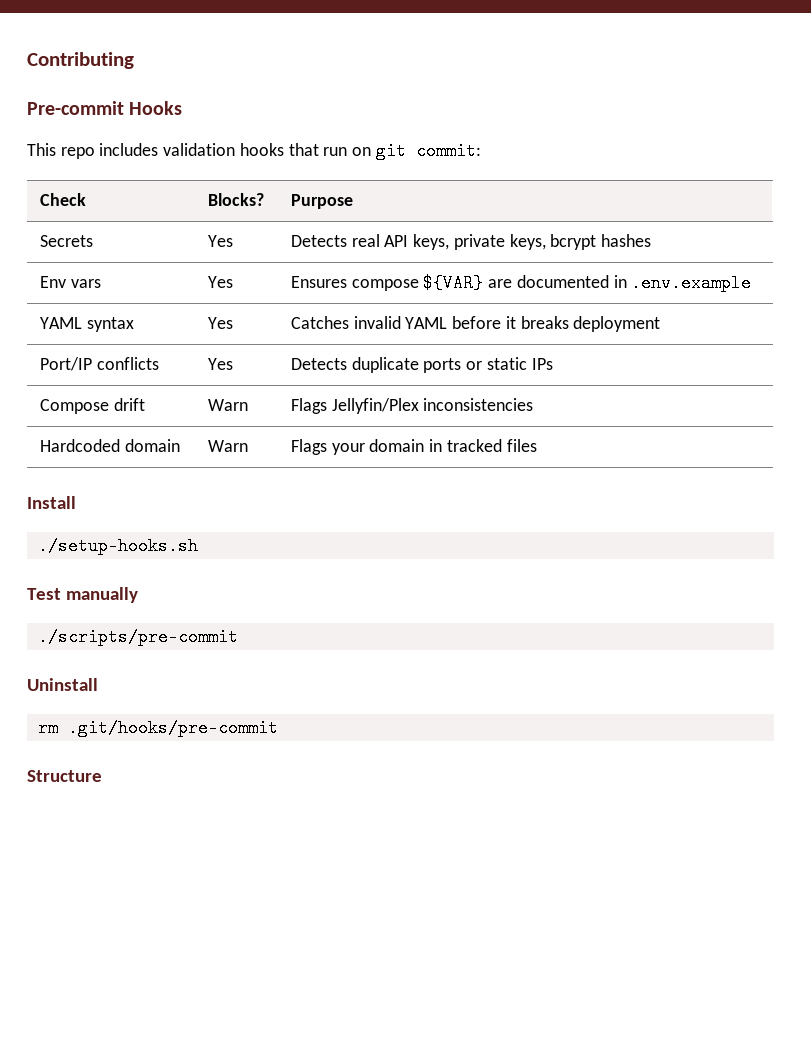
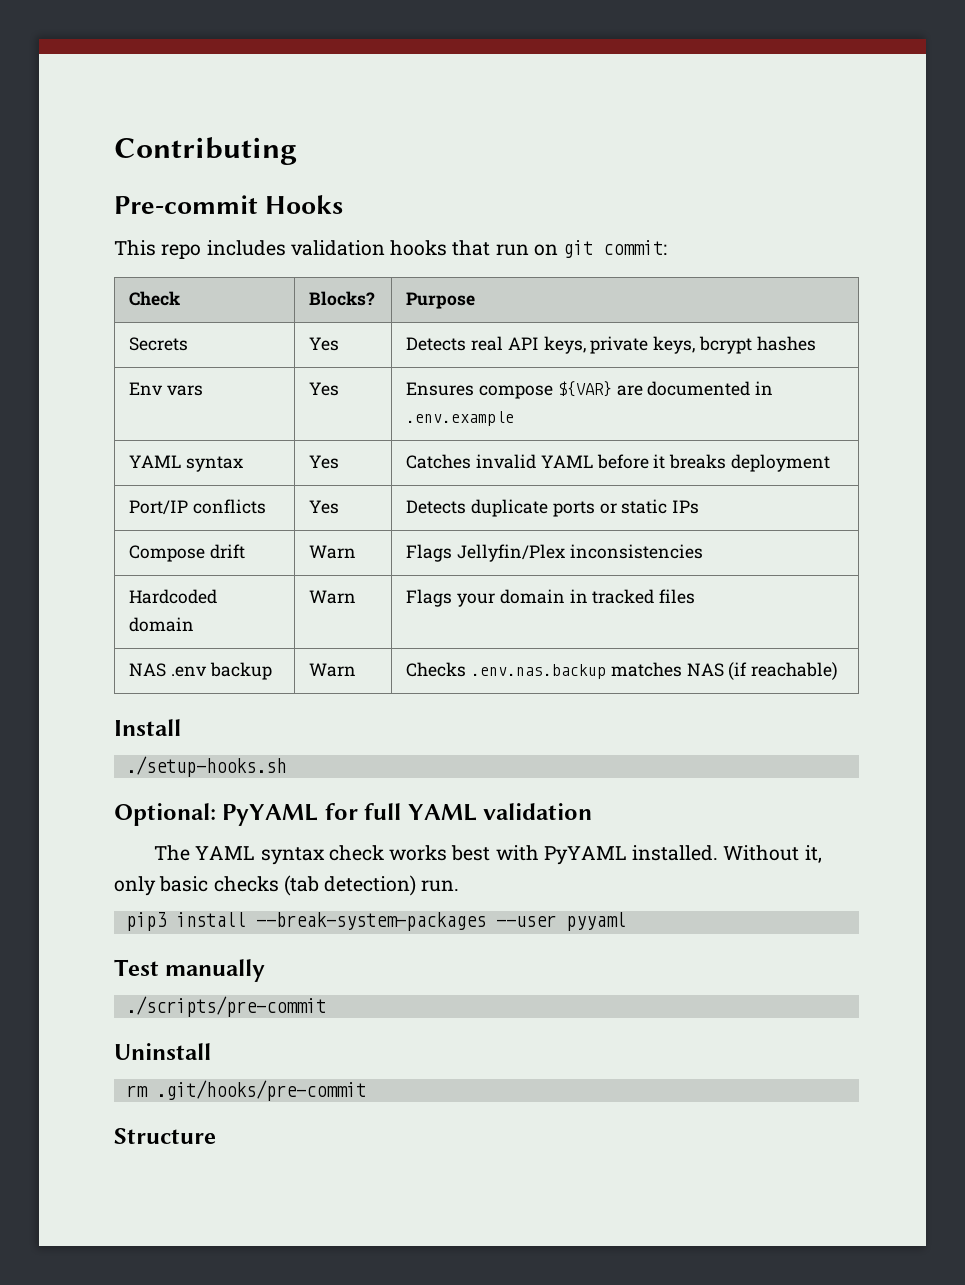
[27,496,76,509] [37,537,198,555] // Install // ./setup-hooks.sh -> [129,662,272,680] [309,663,357,677] [406,662,839,680] [114,719,181,736] [125,756,286,777] [114,803,593,826] [154,845,822,865] [114,875,460,896] [125,912,626,931] // NAS .env backup | Warn | Checks .env.nas.backup matches NAS (if reachable) // Install // ./setup-hooks.sh // Optional: PyYAML for full YAML validation // The YAML syntax check works best with PyYAML installed. Without it, only basic checks (tab detection) run. // pip3 install --break-system-packages --user pyyaml

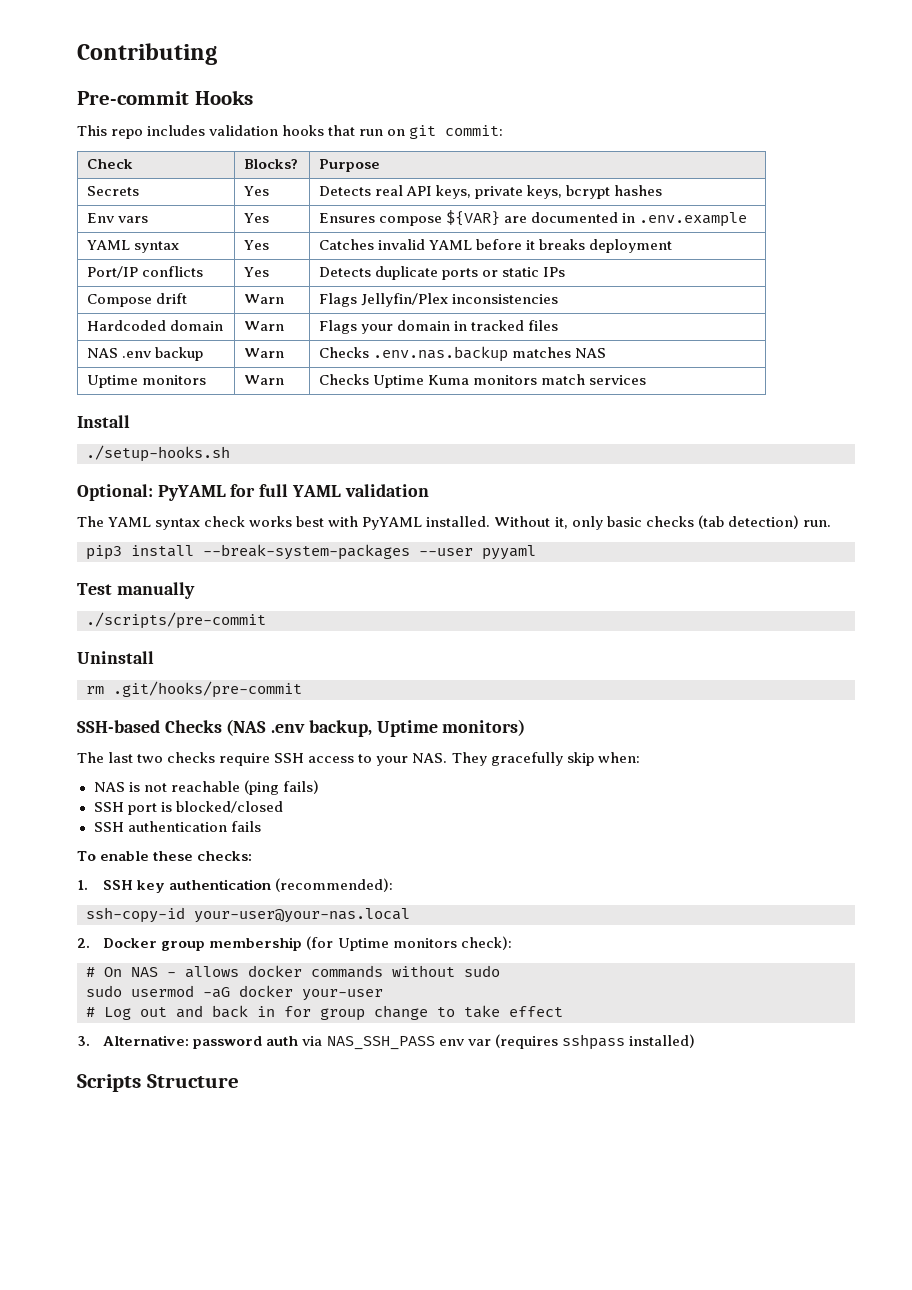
[728,662,839,680] (if reachable) -> [86,375,206,388] [243,375,284,385] [318,374,646,388] // Uptime monitors | Warn | Checks Uptime Kuma monitors match services
(366, 1090) none -> [77,719,526,737] [77,752,640,766] [93,780,319,795] [93,801,283,815] [93,821,261,832] [77,851,253,861] [77,878,394,893] [86,907,410,923] [77,936,512,951] [86,965,500,978] [86,985,383,1001] [86,1005,563,1021] [77,1034,695,1050] [77,1074,141,1092] SSH-based Checks (NAS .env backup, Uptime monitors) // The last two checks require SSH access to your NAS. They gracefully skip when: // NAS is not reachable (ping fails) // SSH port is blocked/closed // SSH authentication fails // To enable these checks: // 1. SSH key authentication (recommended): // ssh-copy-id your-user@your-nas.local // 2. Docker group membership (for Uptime monitors check): // # On NAS - allows docker commands without sudo // sudo usermod -aG docker your-user // # Log out and back in for group change to take effect // 3. Alternative: password auth via NAS_SSH_PASS env var (requires sshpass installed) // Scripts

